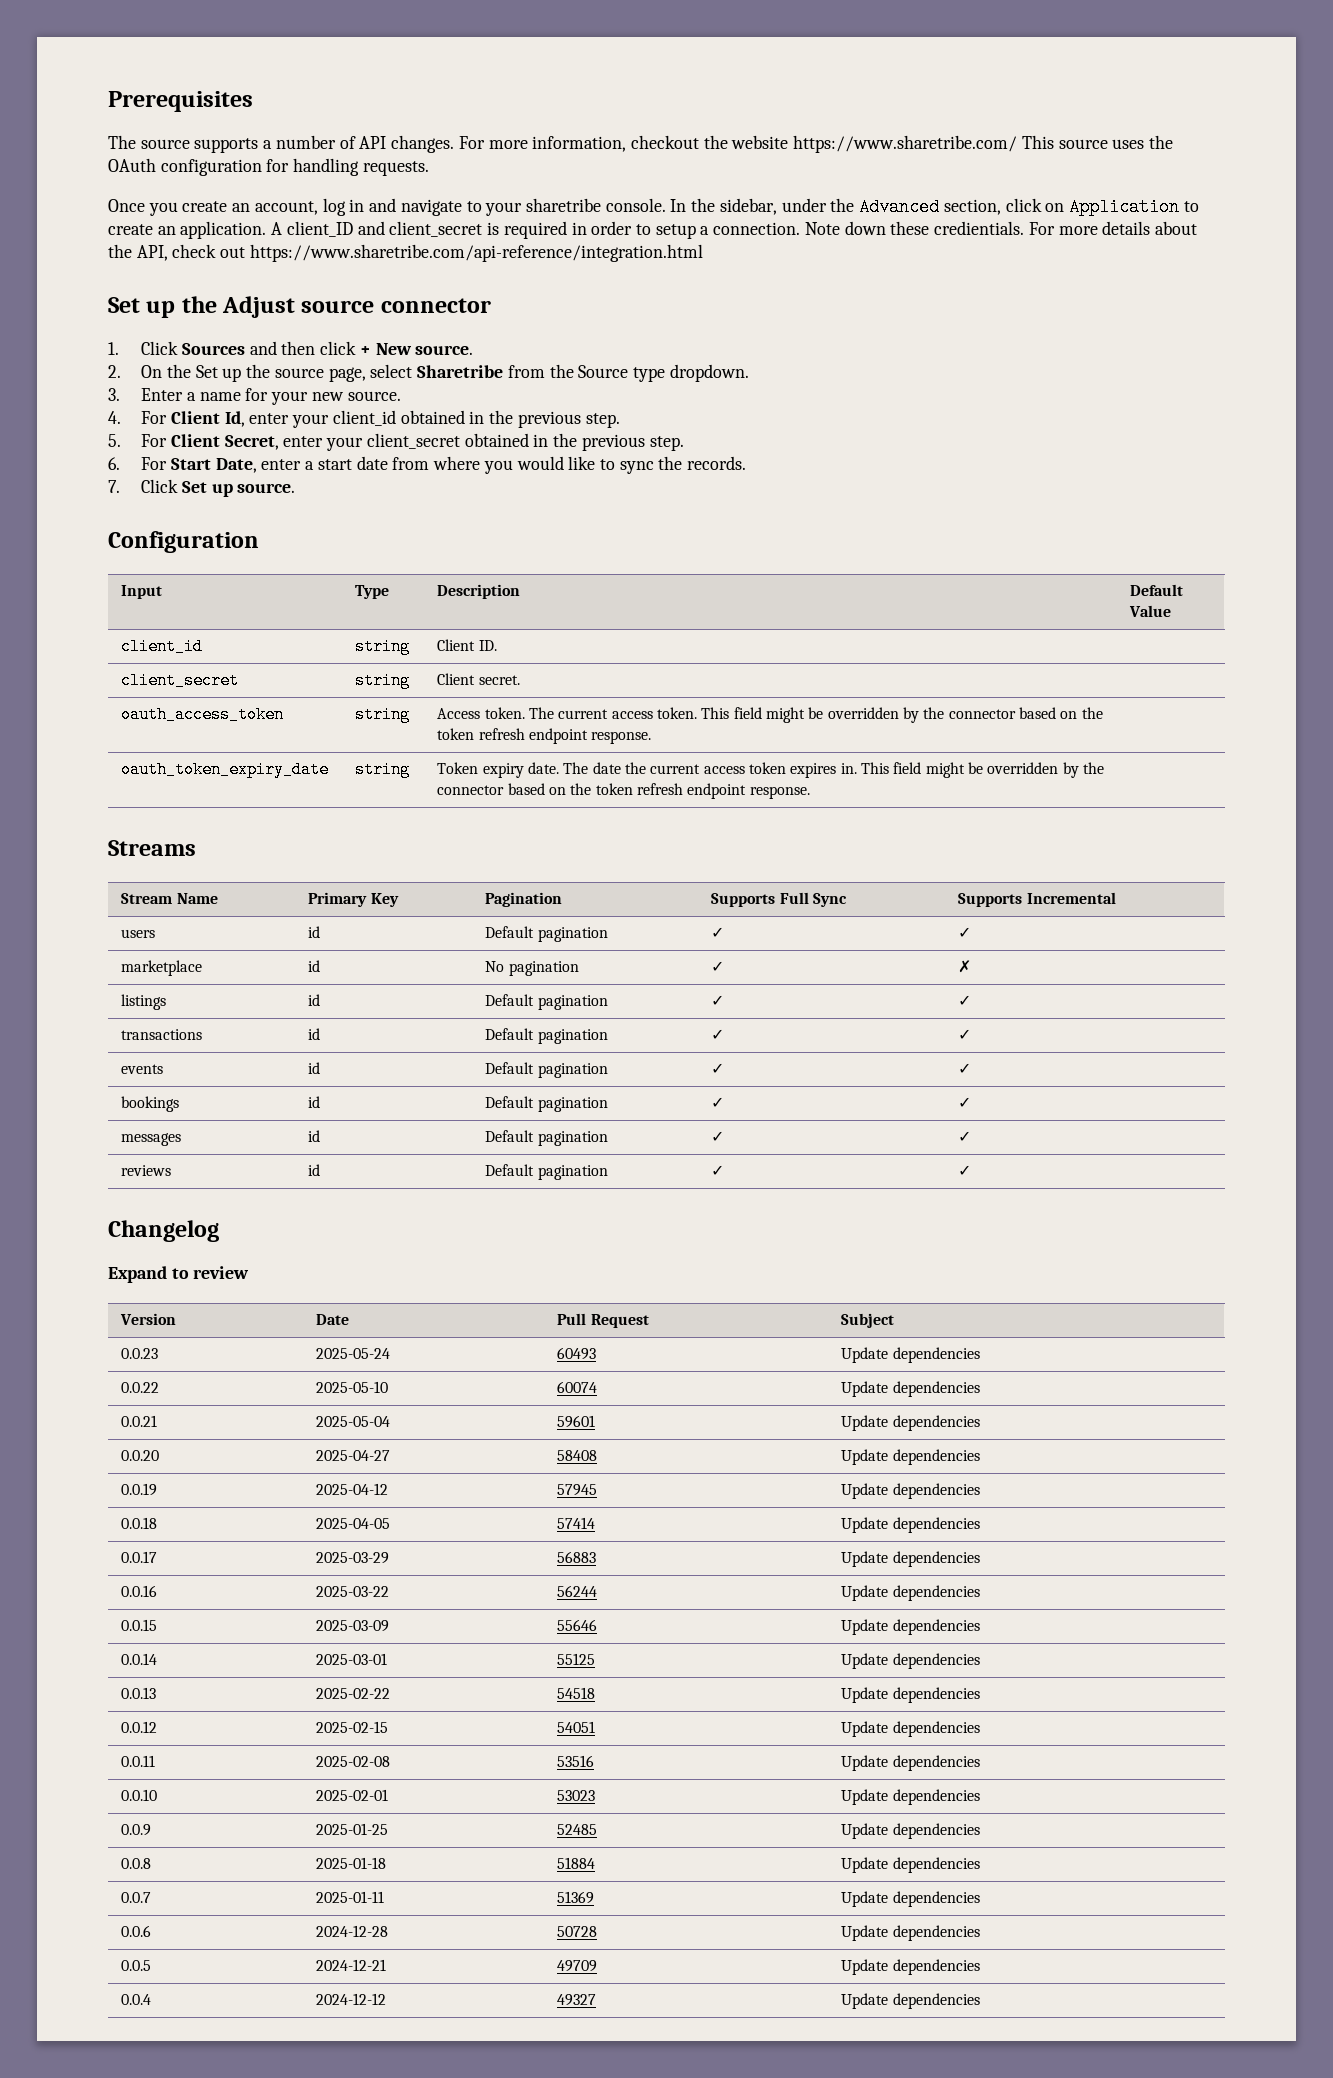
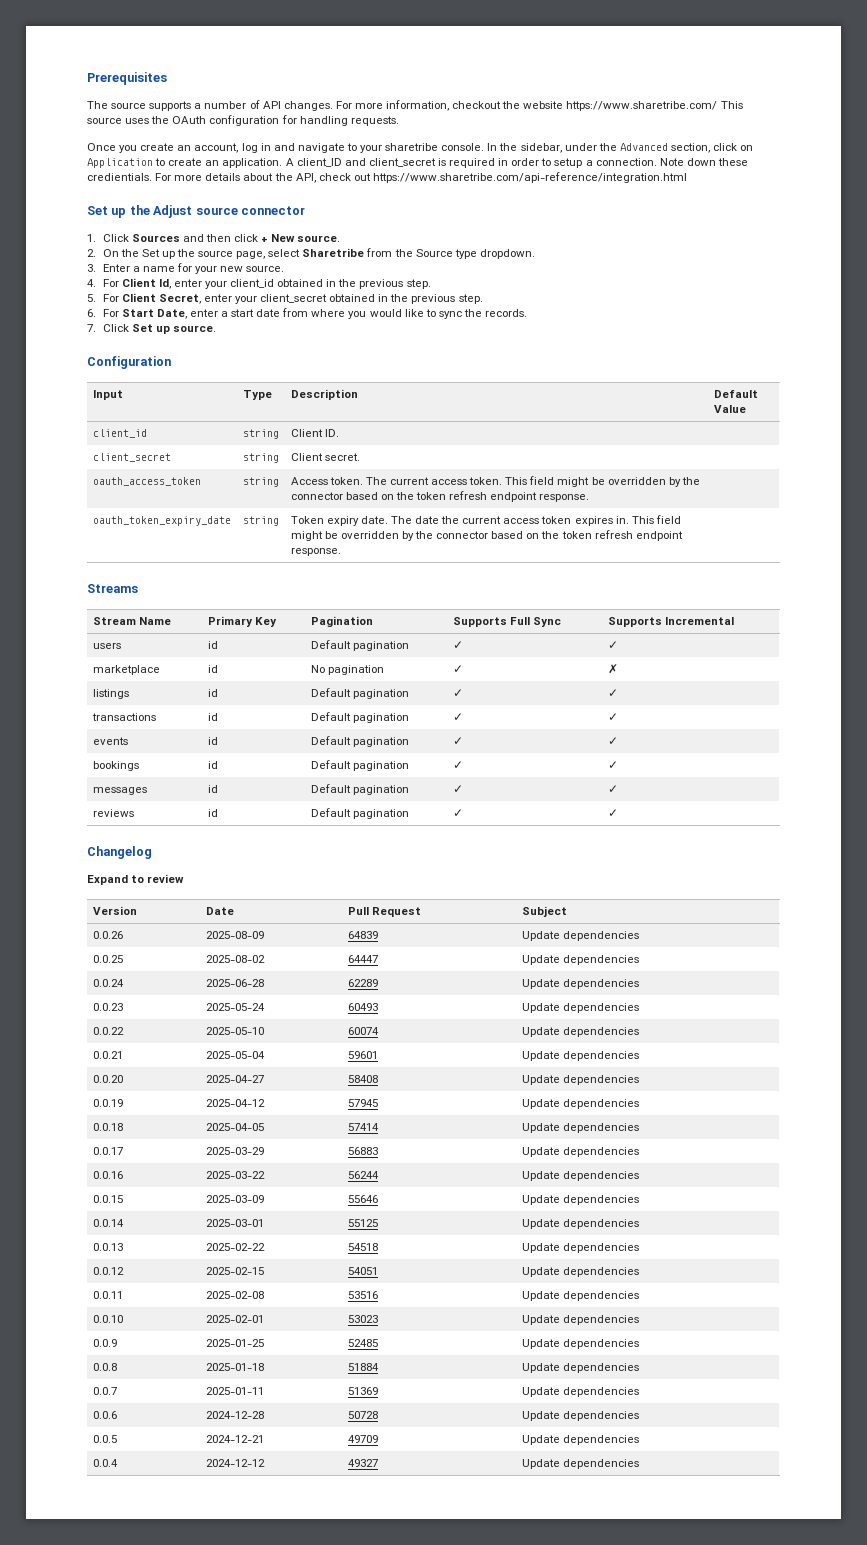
(895, 1320) none -> [92,931,123,939] [205,931,264,939] [347,931,378,939] [521,931,639,941] [92,955,123,963] [205,955,265,963] [347,955,378,963] [521,955,639,965] [92,979,124,987] [205,979,264,987] [347,979,378,987] [521,979,639,989] // 0.0.26 | 2025-08-09 | 64839 | Update dependencies // 0.0.25 | 2025-08-02 | 64447 | Update dependencies // 0.0.24 | 2025-06-28 | 62289 | Update dependencies

